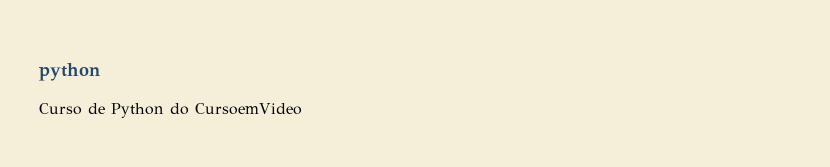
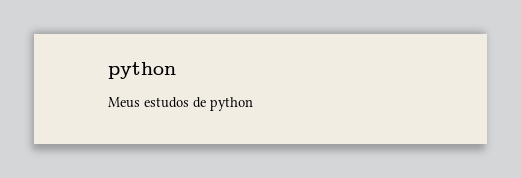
[39,103,302,118] Curso de Python do CursoemVideo -> [108,97,253,111] Meus estudos de python

